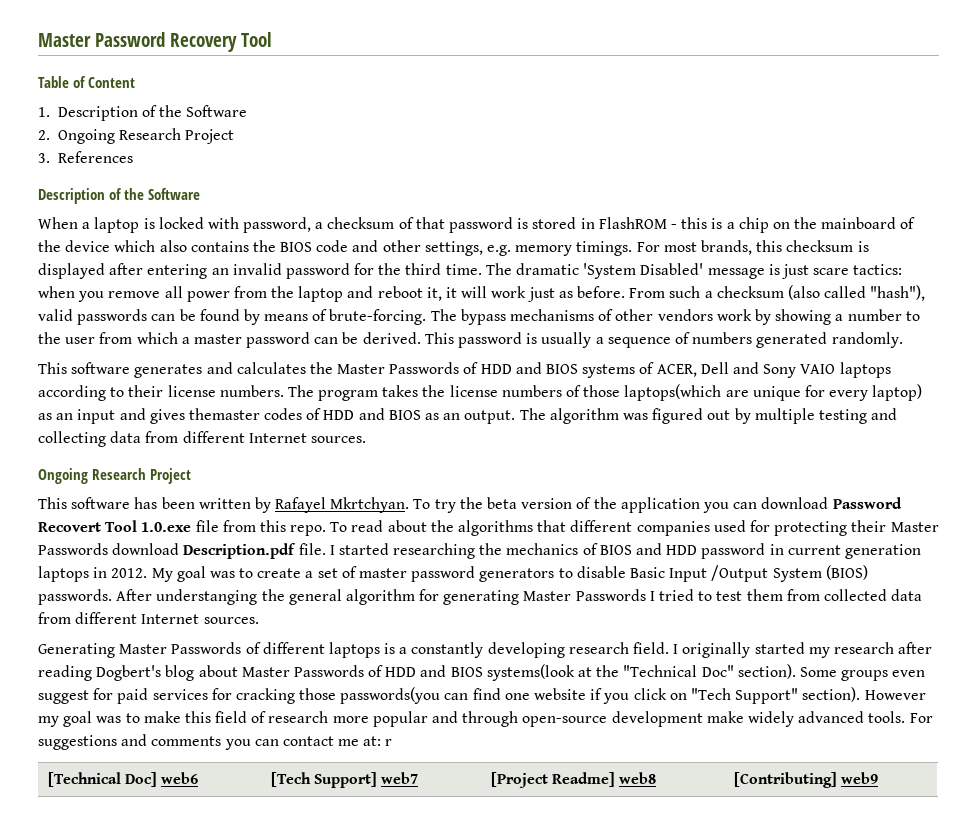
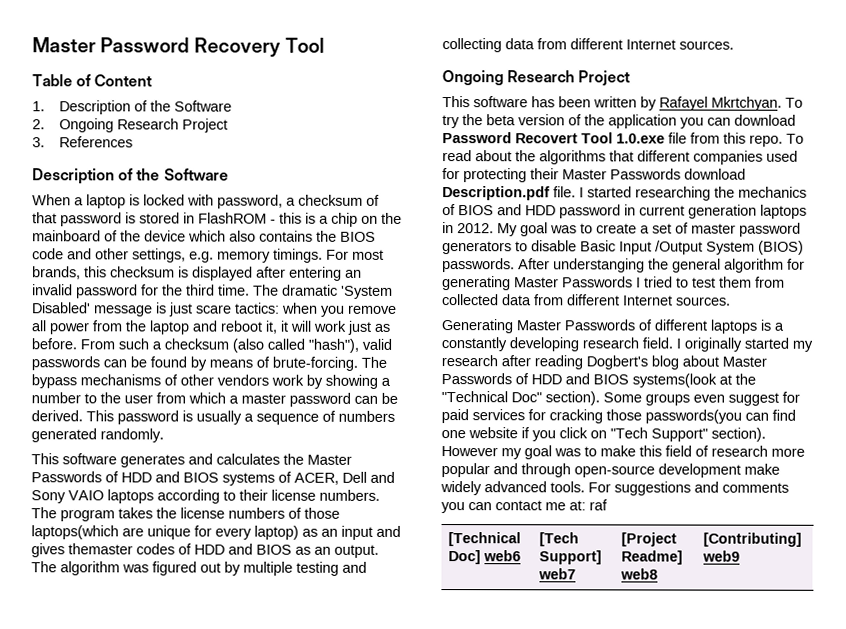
[385,739,393,746] r -> [589,499,608,511] raf

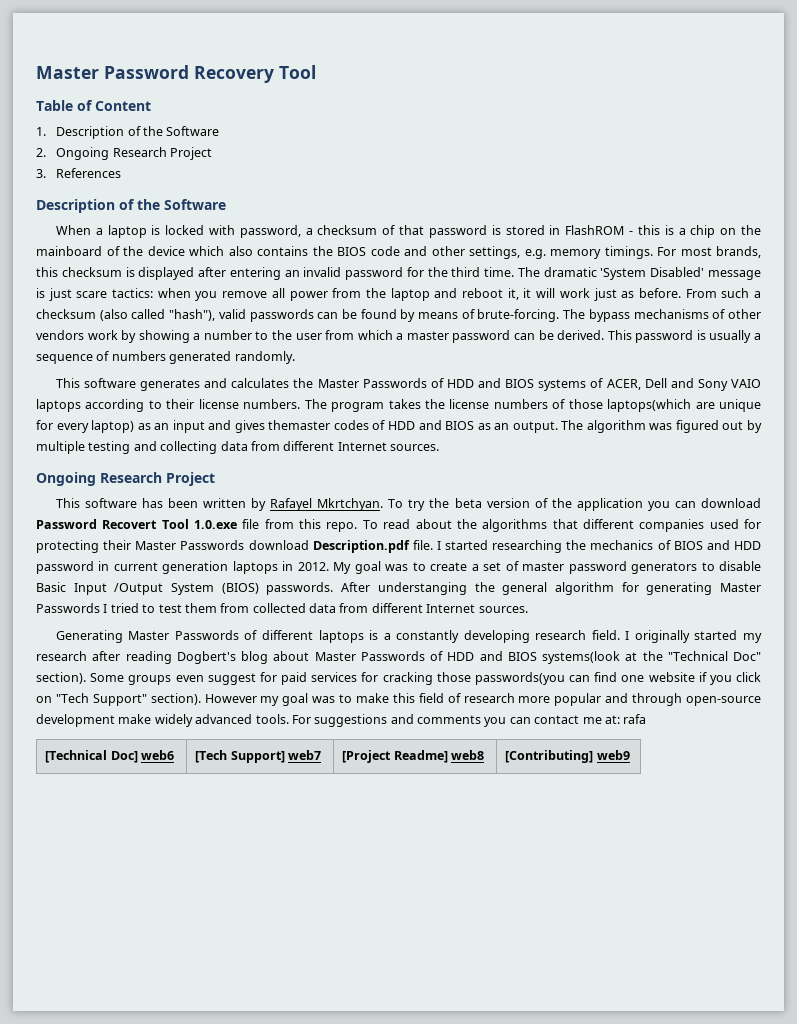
[589,499,608,511] raf -> [623,714,647,724] rafa

